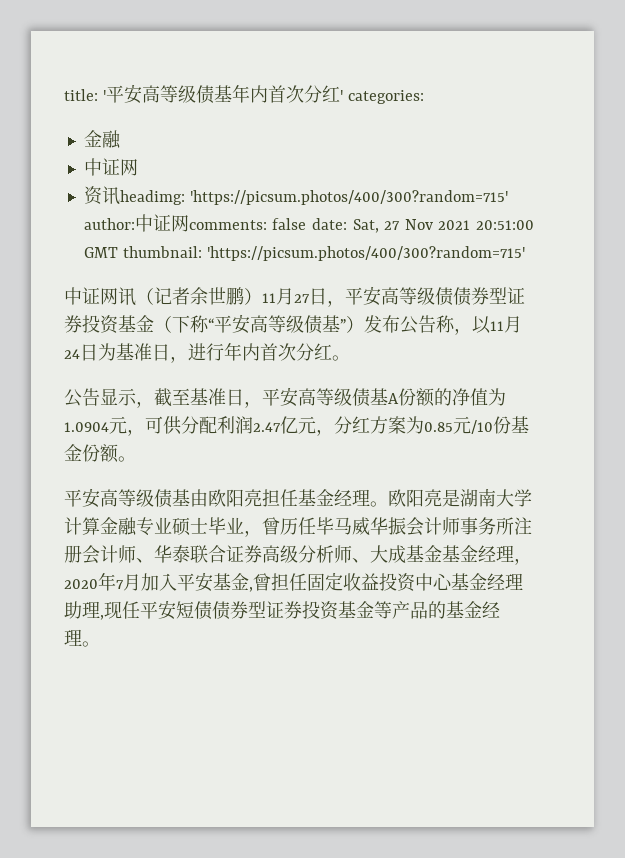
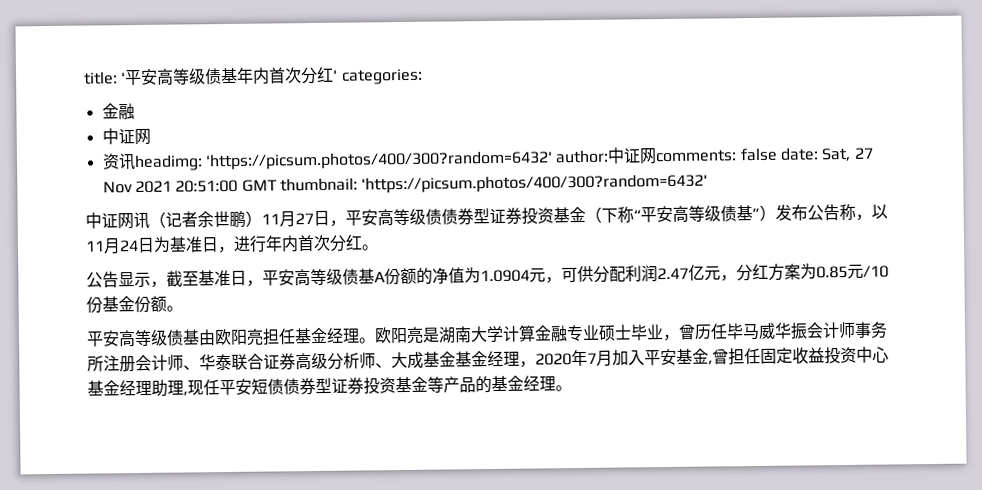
[189,190,508,205] 'https://picsum.photos/400/300?random=715' -> [204,150,553,171] 'https://picsum.photos/400/300?random=6432'
[206,246,525,261] 'https://picsum.photos/400/300?random=715' -> [361,173,709,194] 'https://picsum.photos/400/300?random=6432'

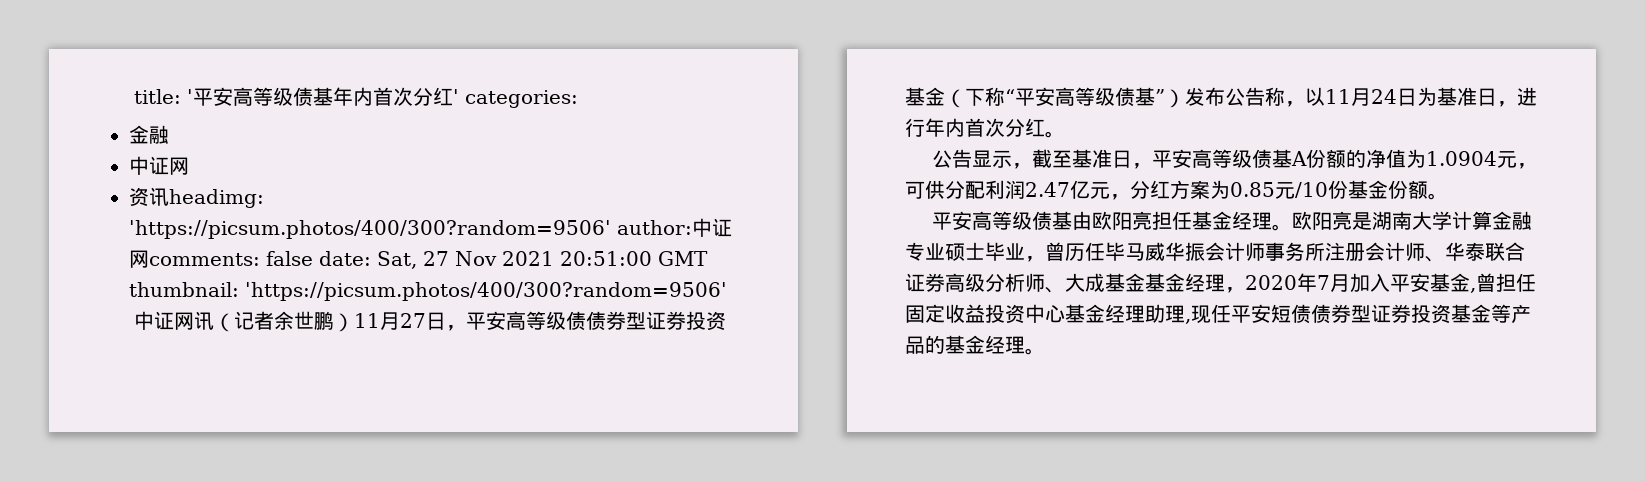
[204,150,553,171] 'https://picsum.photos/400/300?random=6432' -> [129,220,611,239] 'https://picsum.photos/400/300?random=9506'
[361,173,709,194] 'https://picsum.photos/400/300?random=6432' -> [245,282,727,301] 'https://picsum.photos/400/300?random=9506'

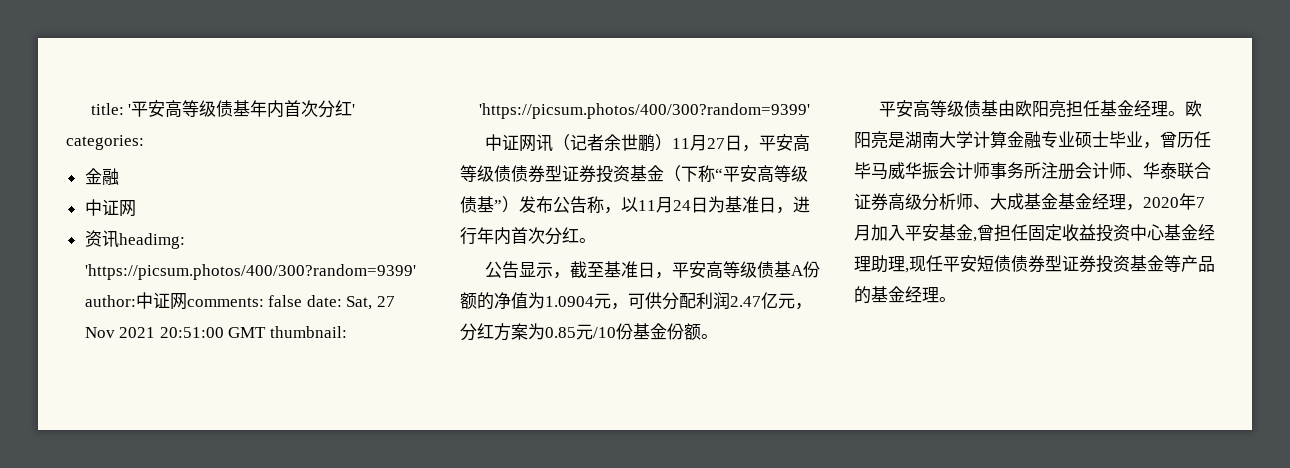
[129,220,611,239] 'https://picsum.photos/400/300?random=9506' -> [84,264,416,280] 'https://picsum.photos/400/300?random=9399'
[245,282,727,301] 'https://picsum.photos/400/300?random=9506' -> [478,103,810,119] 'https://picsum.photos/400/300?random=9399'

